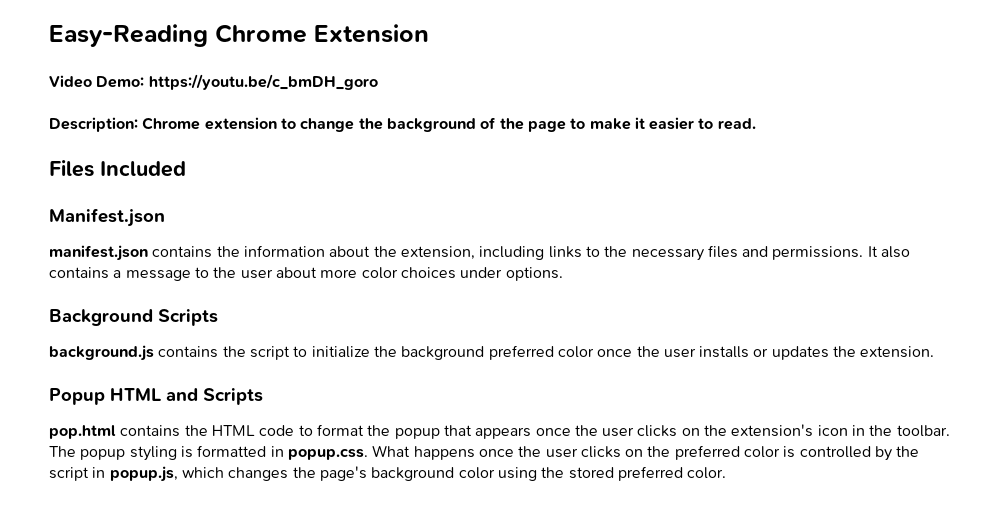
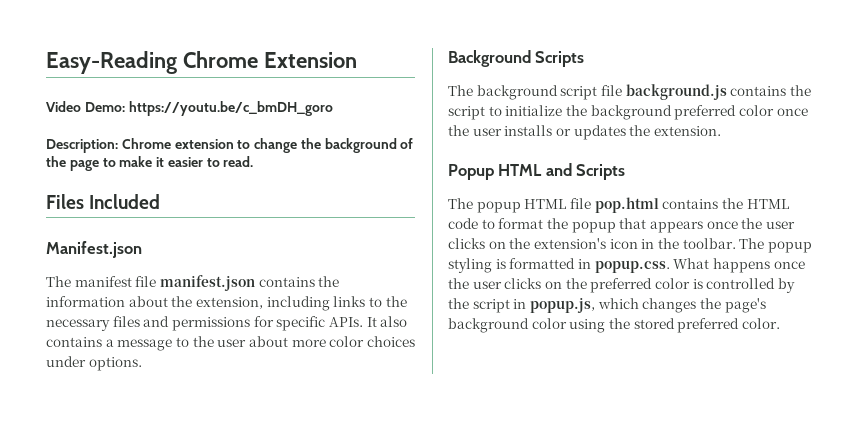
(165, 217) none -> [46,276,157,287] The manifest file
[772,246,864,260] permissions. -> [171,316,363,331] permissions for specific APIs.
(218, 317) none -> [448,85,622,100] The background script file
(263, 396) none -> [448,198,591,213] The popup HTML file

